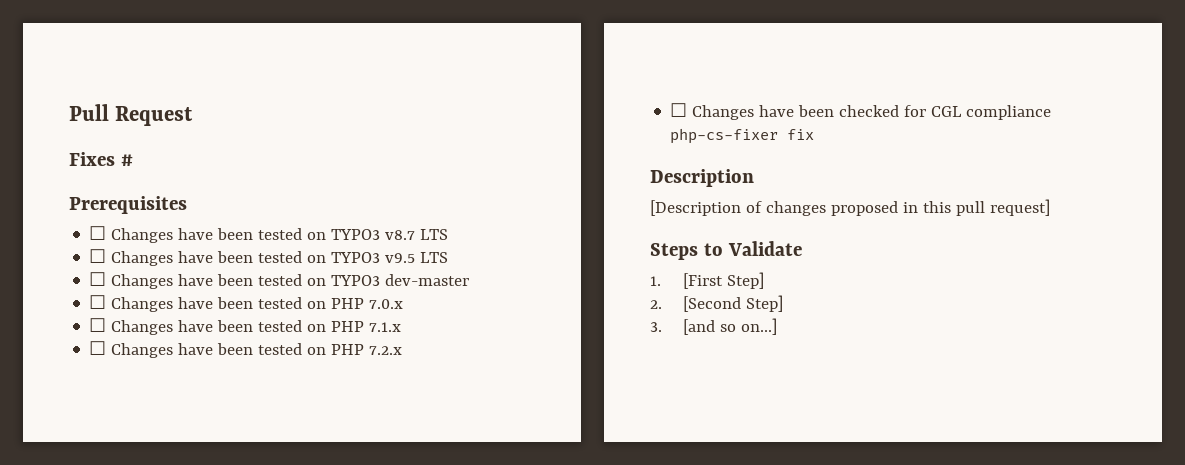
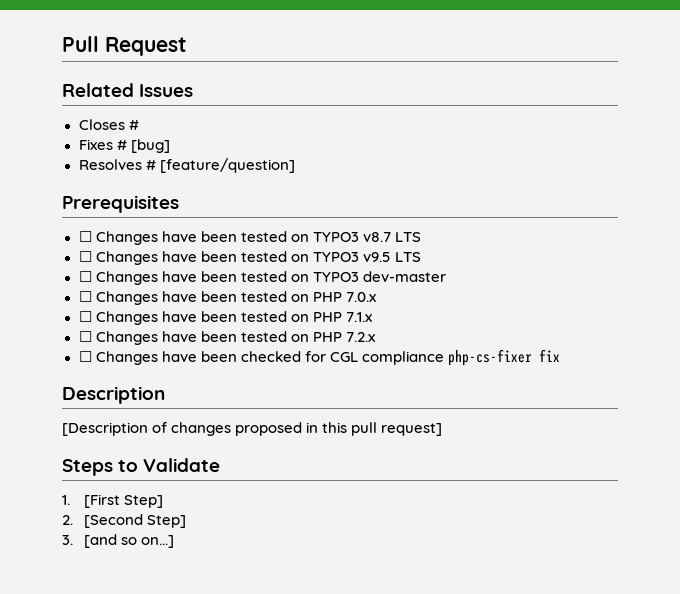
[69,152,133,166] Fixes # -> [62,83,194,97] [78,119,139,130] [78,139,170,153] [78,158,295,173] Related Issues // Closes # // Fixes # [bug] // Resolves # [feature/question]

